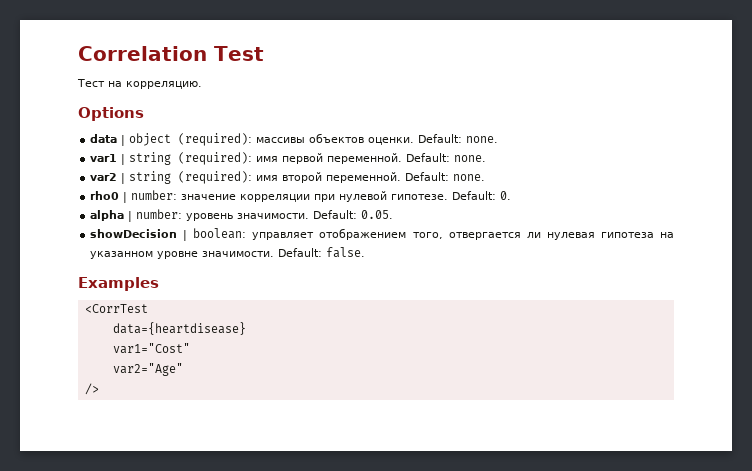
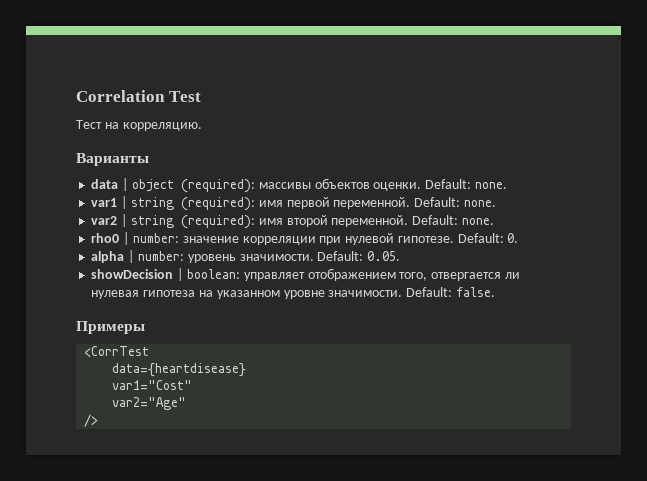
[78,107,144,121] Options -> [76,153,149,166] Варианты
[78,277,159,291] Examples -> [76,321,145,334] Примеры

